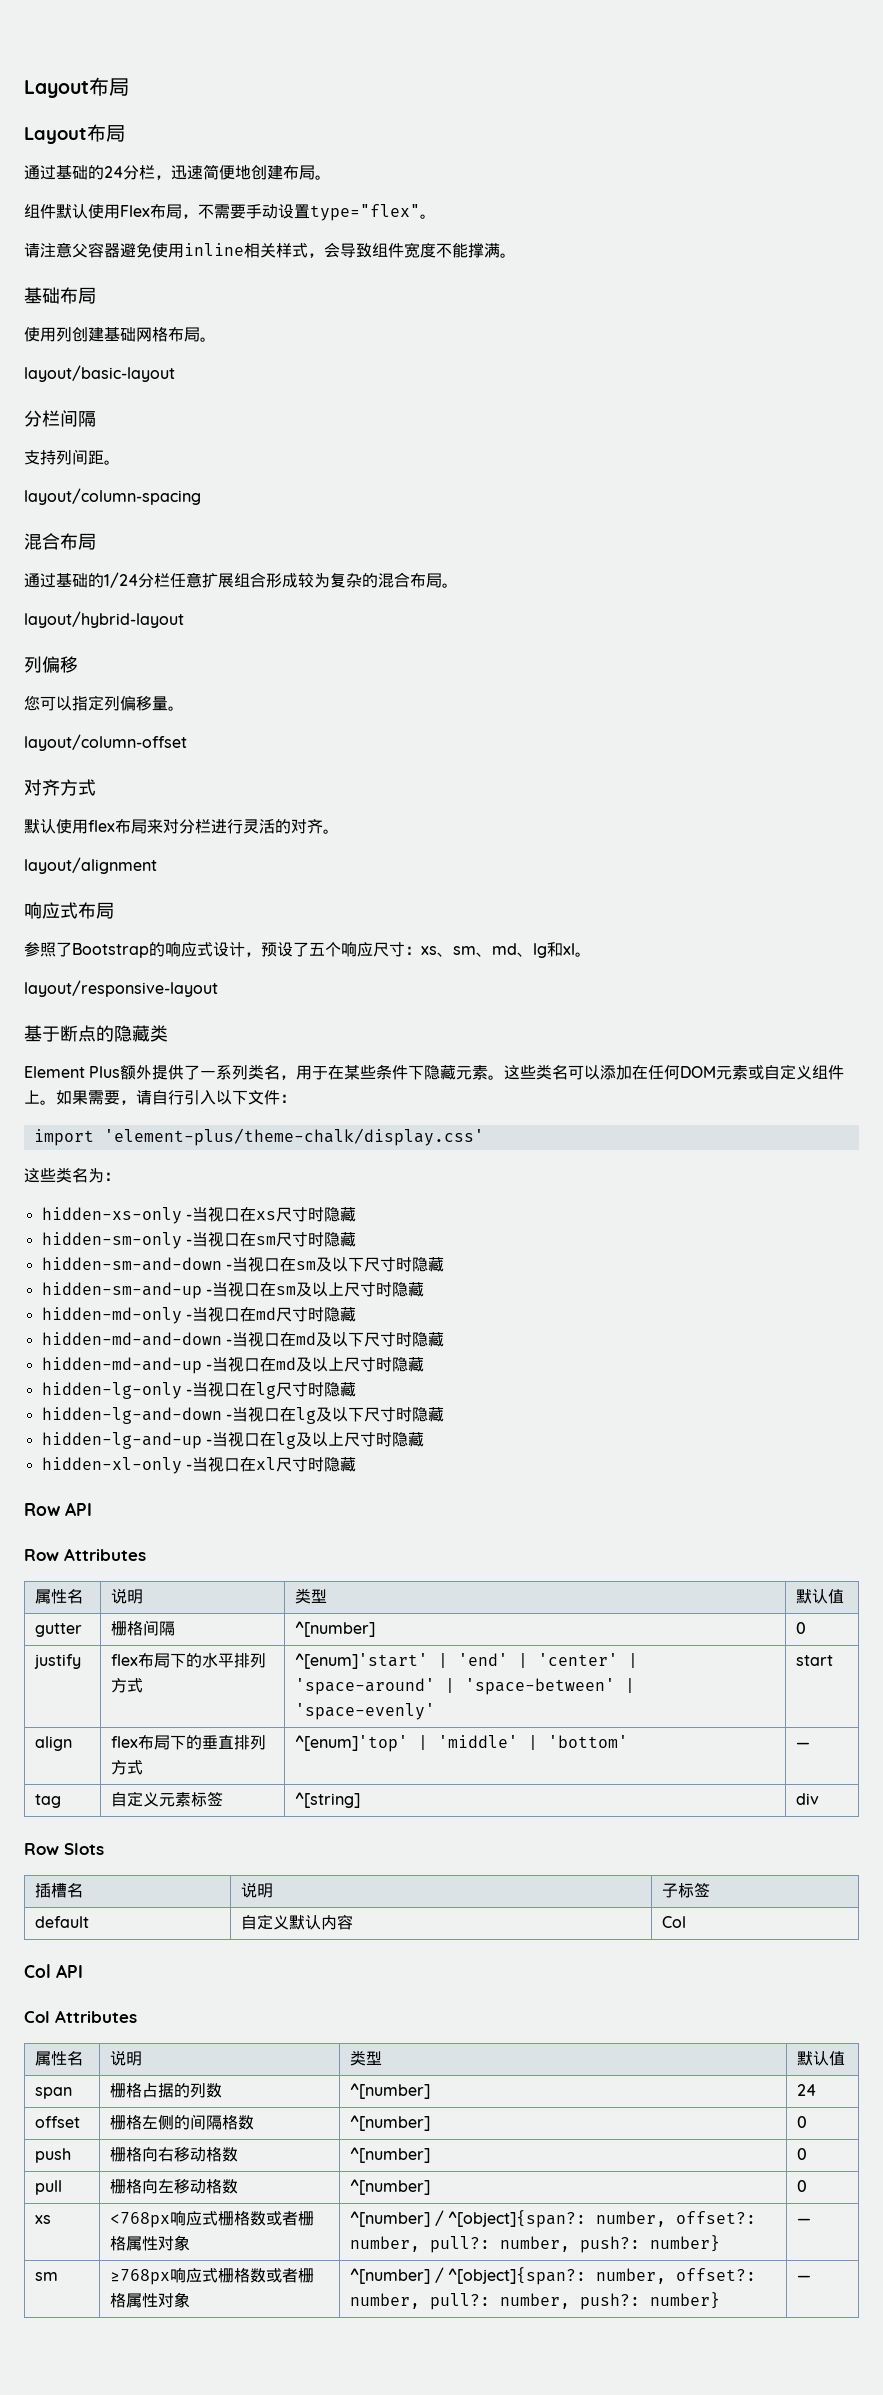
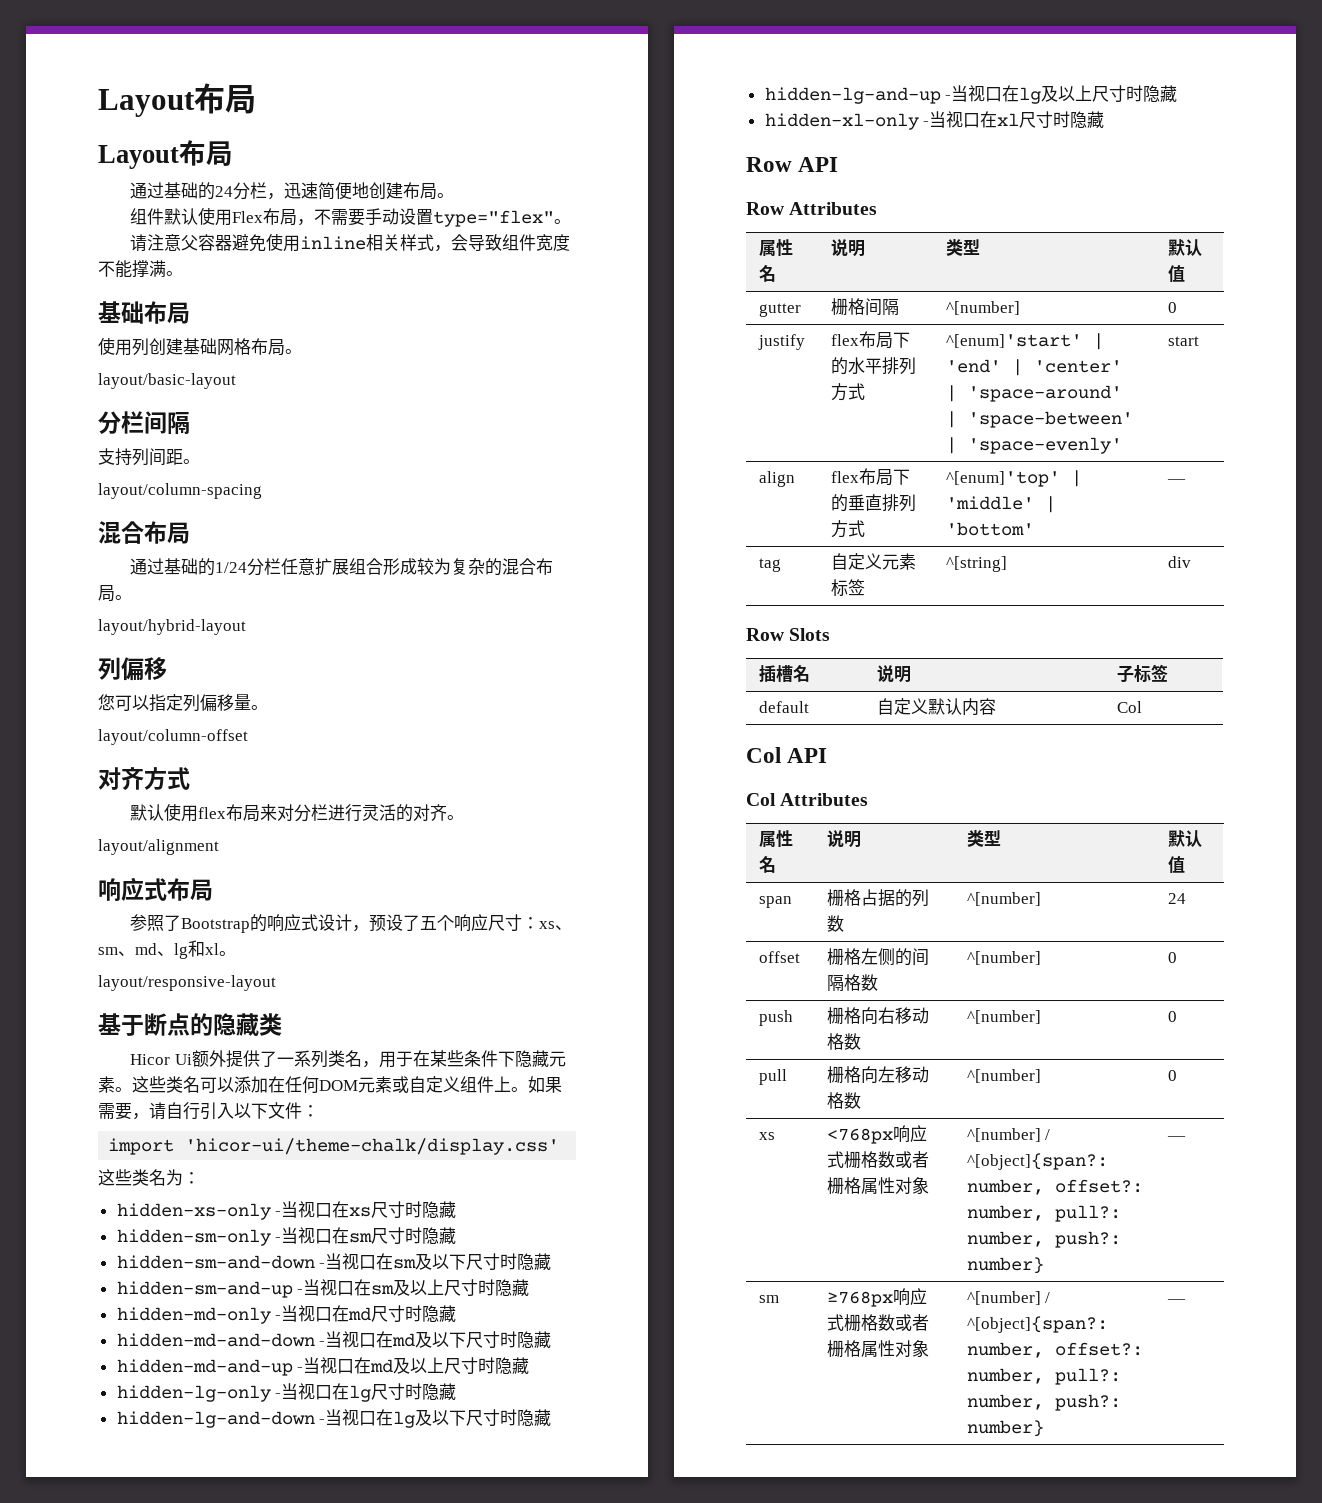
[24,1066,121,1078] Element Plus -> [130,1054,193,1065] Hicor Ui
[103,1128,484,1146] 'element-plus/theme-chalk/display.css' -> [185,1138,560,1155] 'hicor-ui/theme-chalk/display.css'

